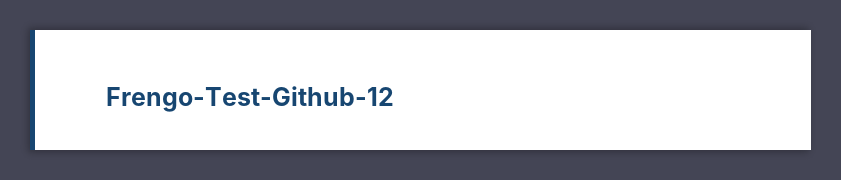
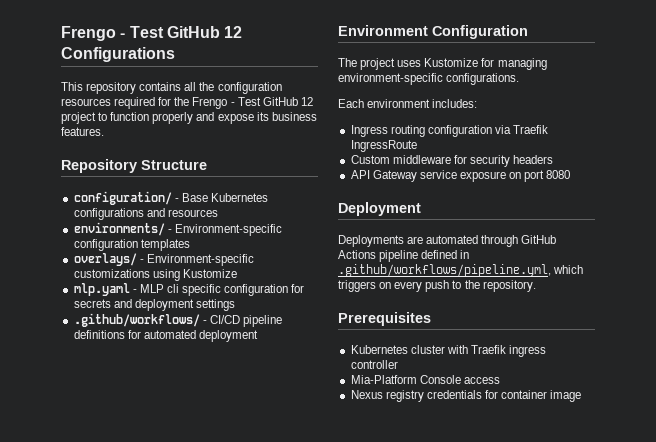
[106,86,394,112] Frengo-Test-Github-12 -> [61,26,243,41] [61,47,175,62] [61,82,282,94] [61,97,313,109] [61,112,317,124] [61,127,104,136] [61,159,207,173] [73,191,268,205] [73,208,218,220] [73,222,282,236] [73,239,190,251] [73,253,254,266] [73,269,237,281] [73,283,305,296] [73,299,235,311] [73,313,282,327] [73,330,258,342] [338,25,528,39] [338,58,547,70] [338,73,520,85] [338,99,478,108] [350,125,549,137] [350,140,417,152] [350,155,554,167] [350,170,571,182] [338,202,421,216] [338,235,557,247] [338,250,470,262] [338,264,584,277] [338,280,536,292] [338,312,431,326] [350,345,547,357] [350,360,398,369] [350,375,500,384] [350,390,582,402] Frengo - Test GitHub 12 Configurations // This repository contains all the configuration resources required for the Frengo - Test GitHub 12 project to function properly and expose its business features. // Repository Structure // configuration/ - Base Kubernetes configurations and resources // environments/ - Environment-specific configuration templates // overlays/ - Environment-specific customizations using Kustomize // mlp.yaml - MLP cli specific configuration for secrets and deployment settings // .github/workflows/ - CI/CD pipeline definitions for automated deployment // Environment Configuration // The project uses Kustomize for managing environment-specific configurations. // Each environment includes: // Ingress routing configuration via Traefik IngressRoute // Custom middleware for security headers // API Gateway service exposure on port 8080 // Deployment // Deployments are automated through GitHub Actions pipeline defined in .github/workflows/pipeline.yml, which triggers on every push to the repository. // Prerequisites // Kubernetes cluster with Traefik ingress controller // Mia-Platform Console access // Nexus registry credentials for container image

